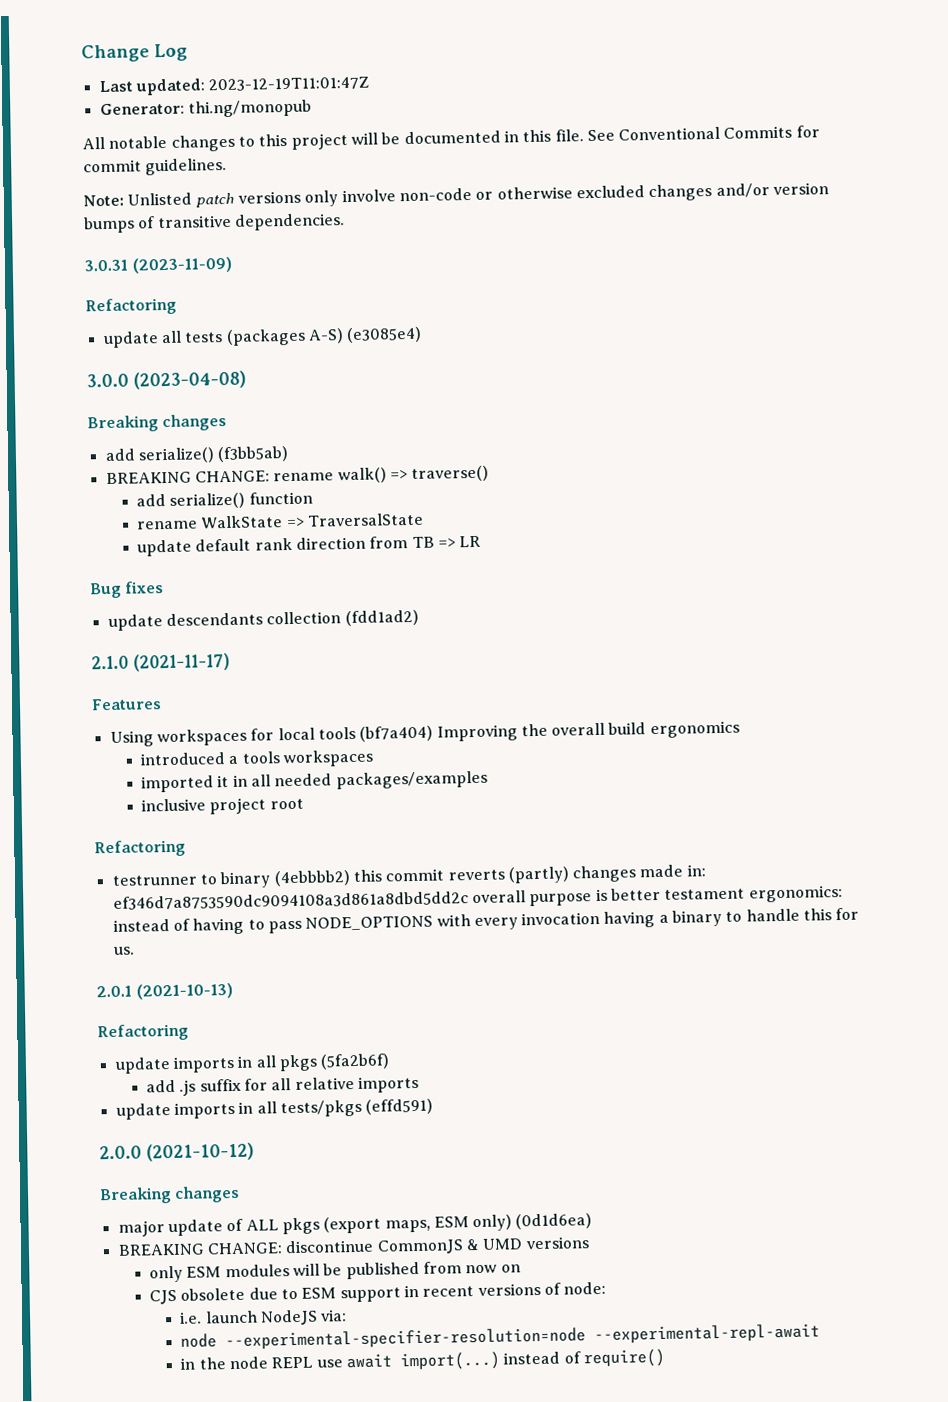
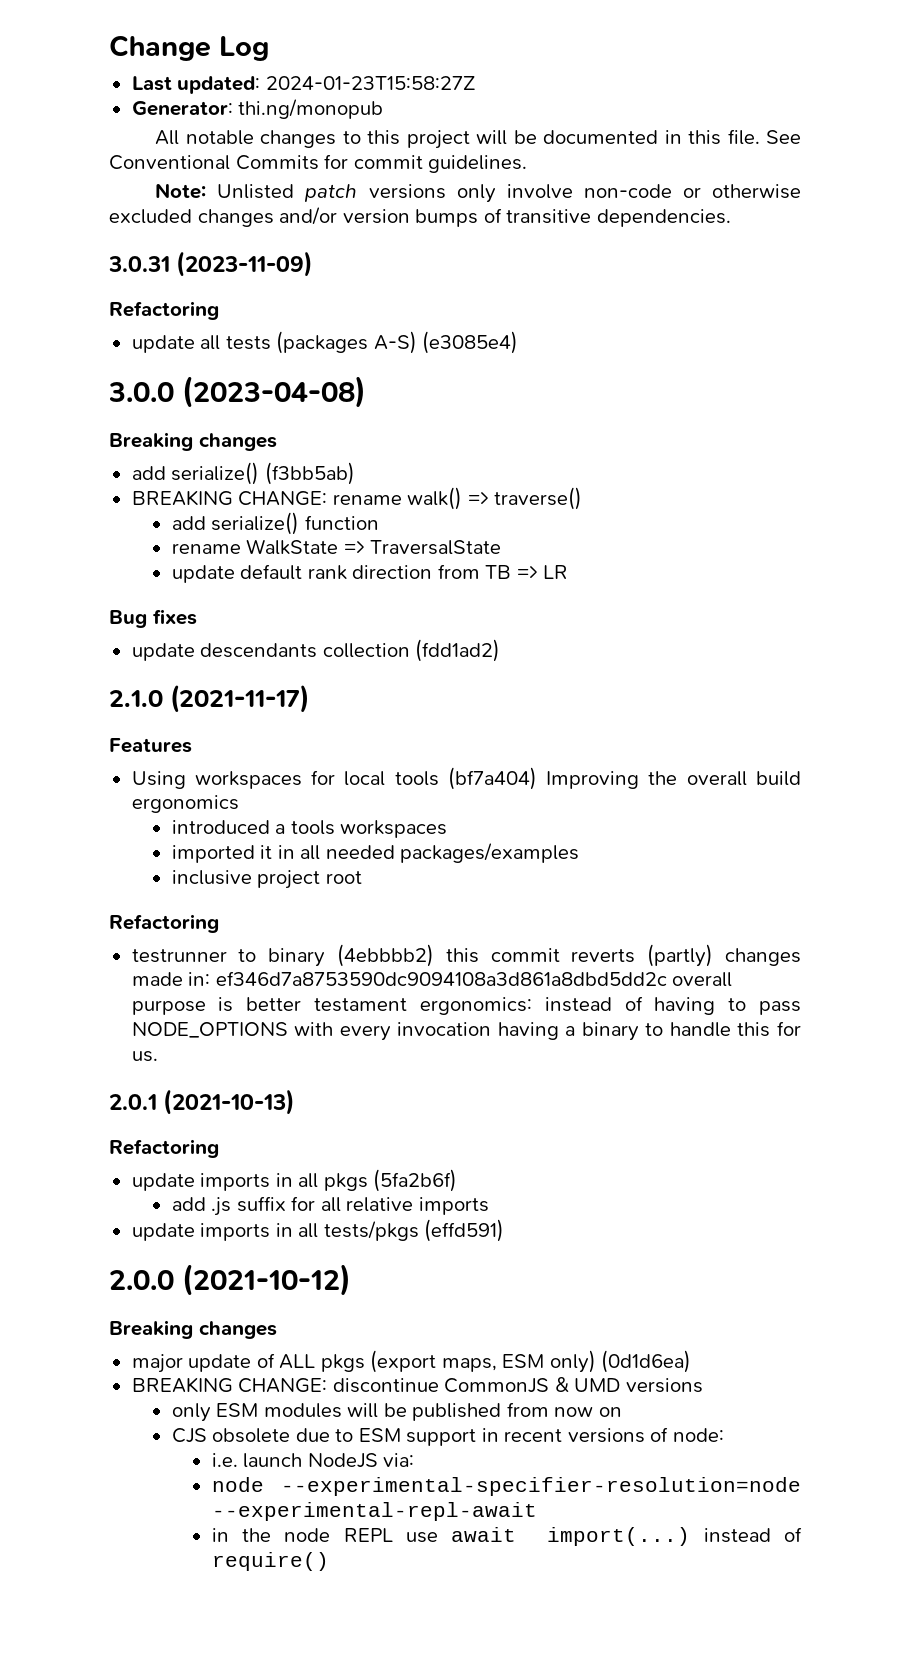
[208,76,370,92] 2023-12-19T11:01:47Z -> [265,76,475,90] 2024-01-23T15:58:27Z

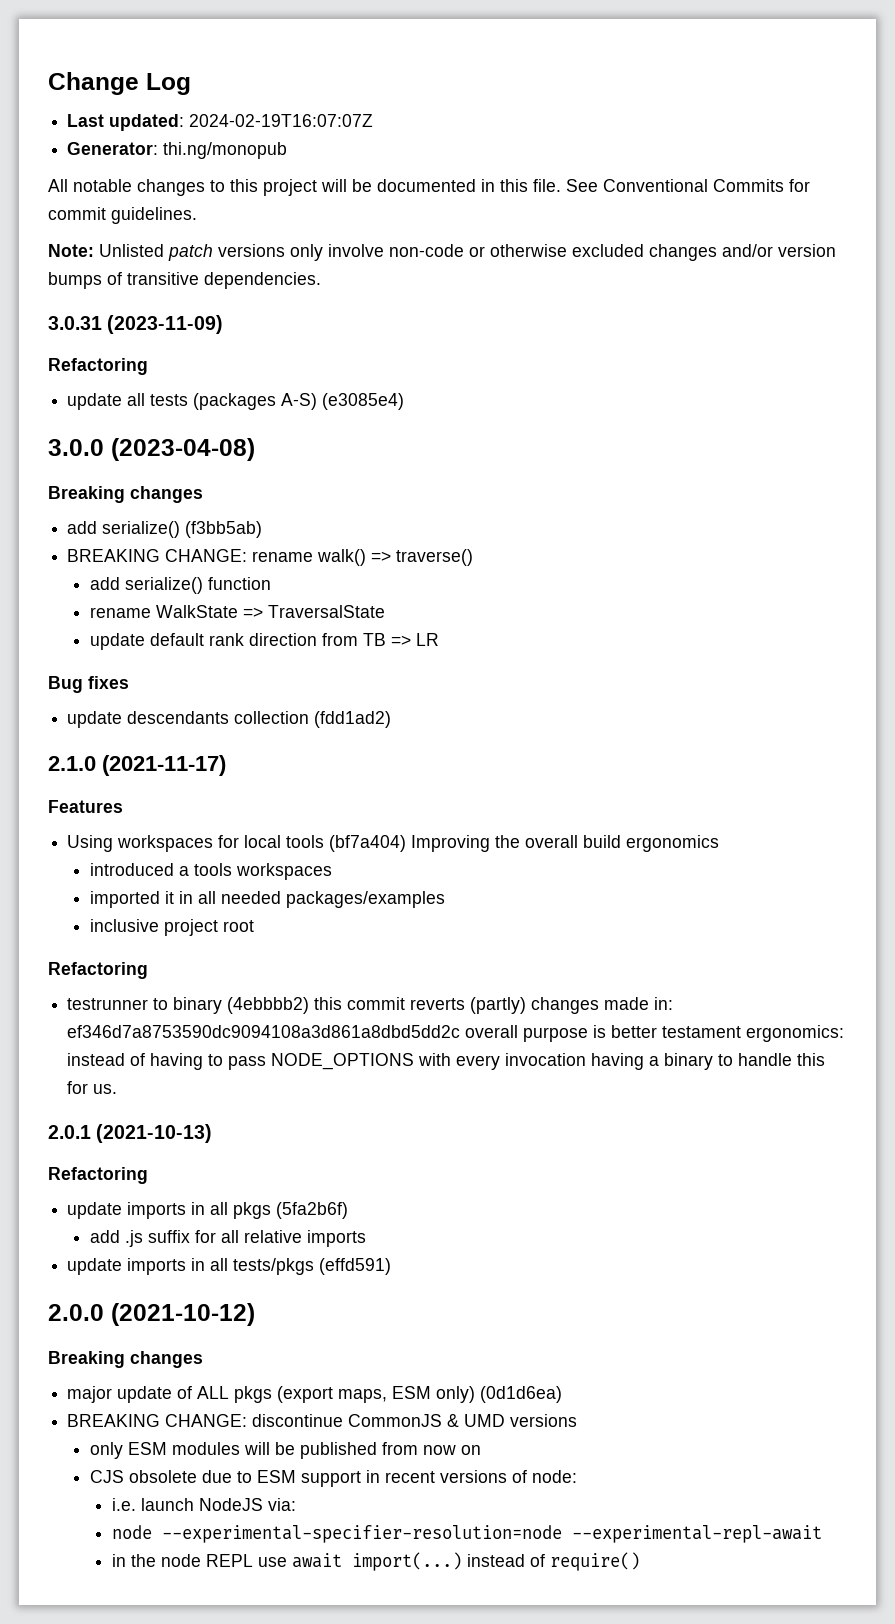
[265,76,475,90] 2024-01-23T15:58:27Z -> [189,114,374,127] 2024-02-19T16:07:07Z

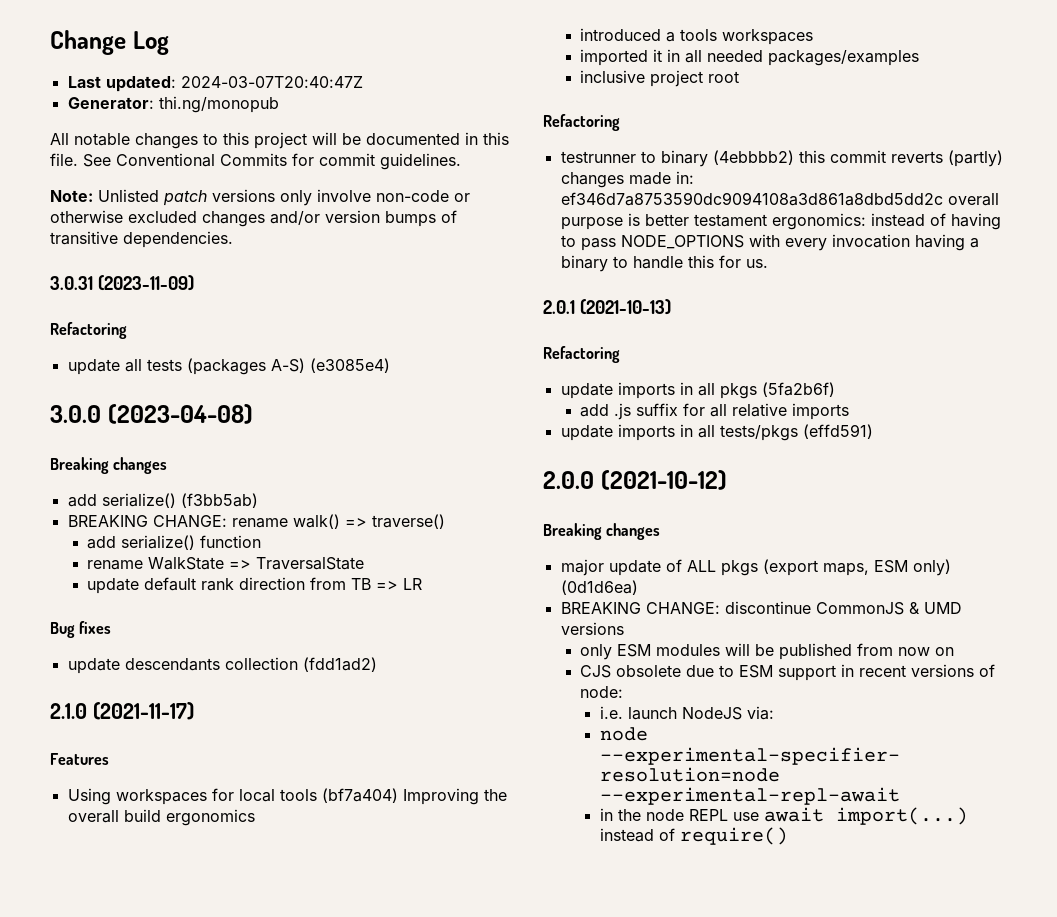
[189,114,374,127] 2024-02-19T16:07:07Z -> [180,76,363,88] 2024-03-07T20:40:47Z

